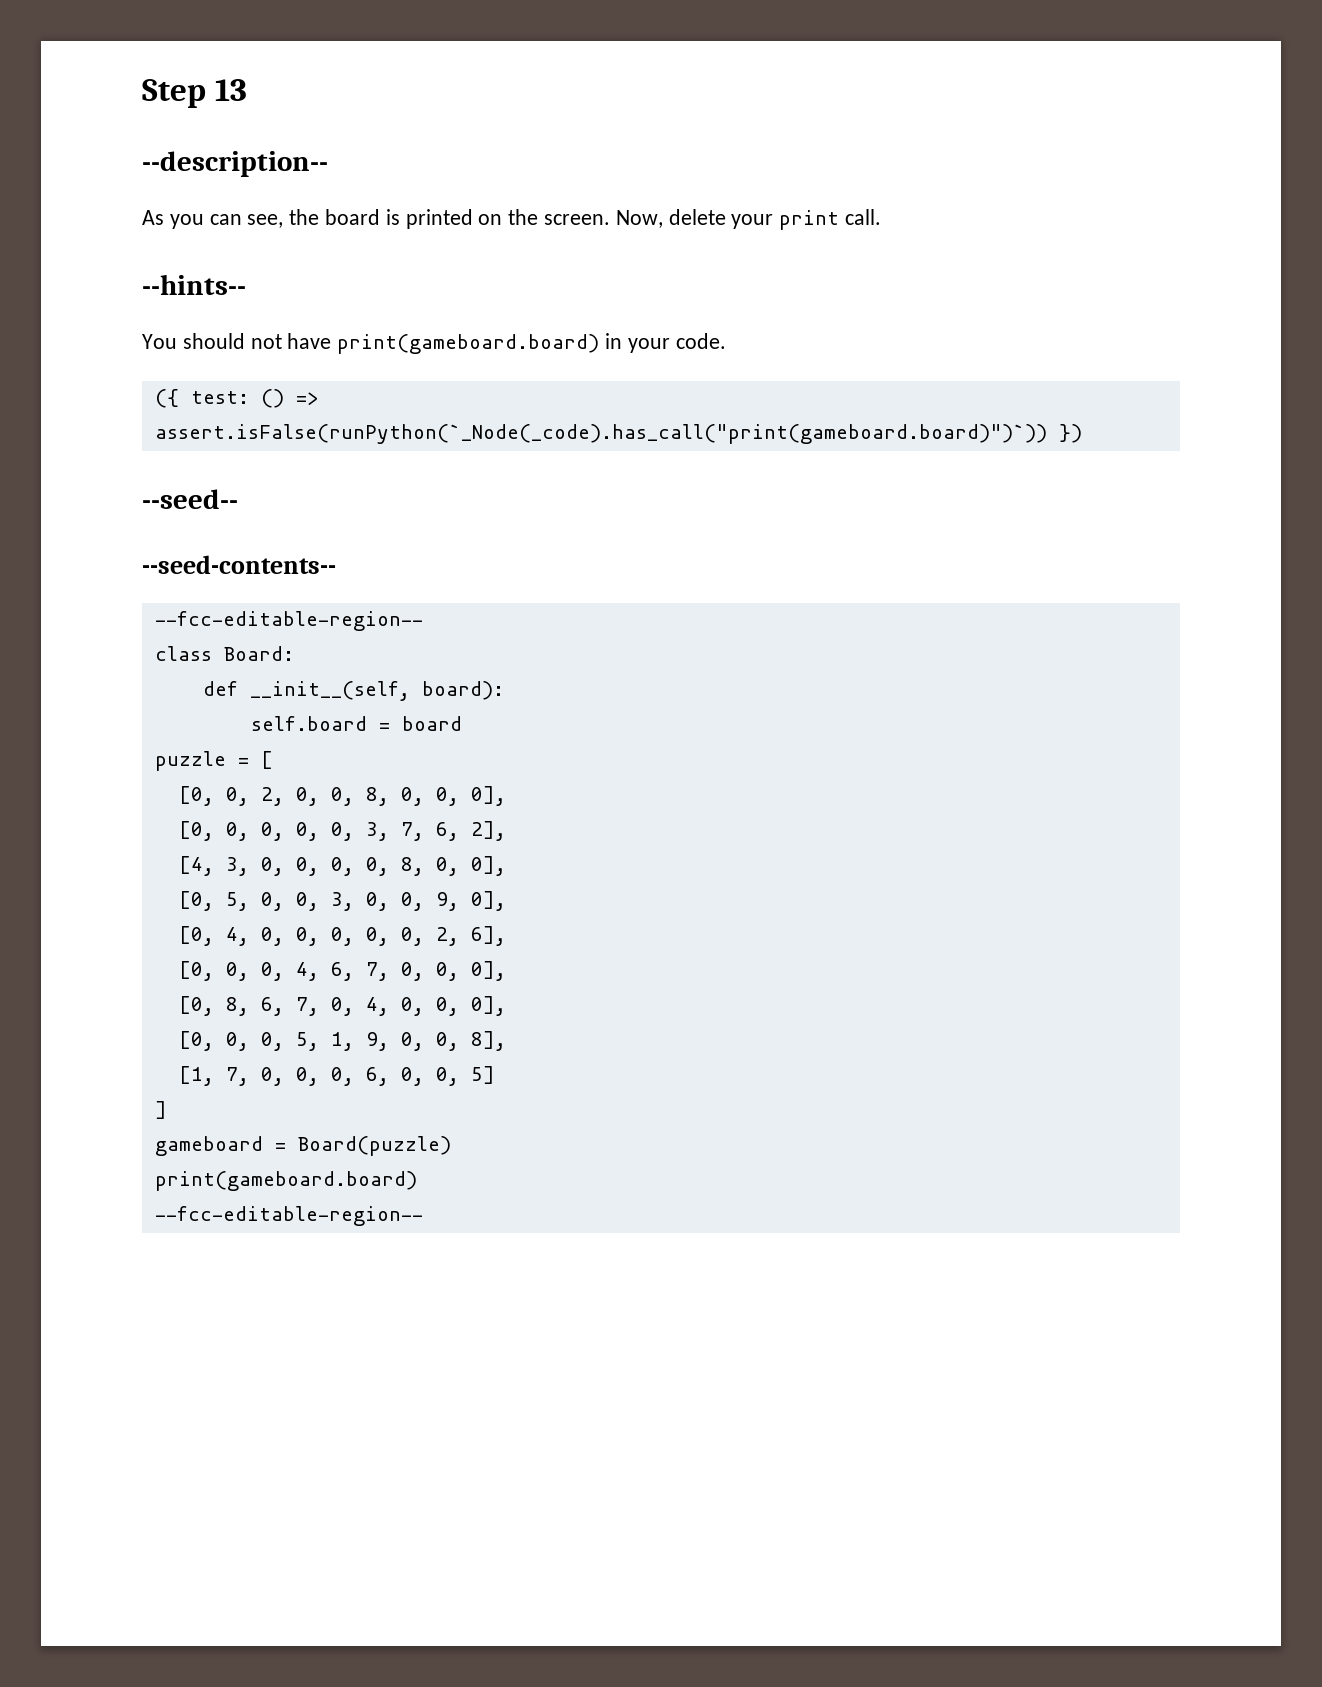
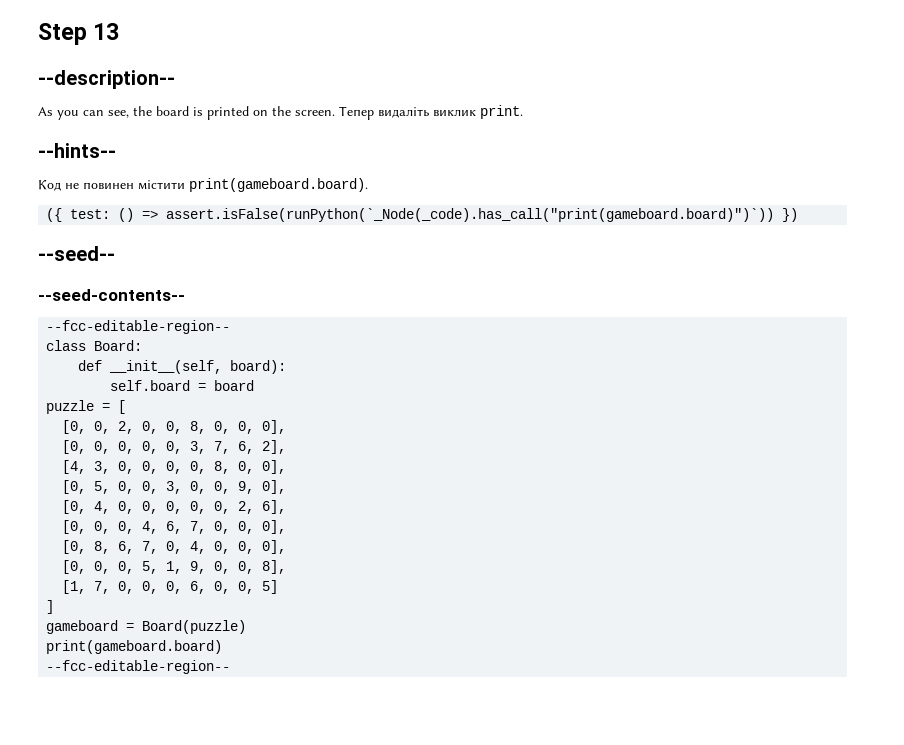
[615,209,882,230] [142,274,246,295] [142,333,726,354] Now, delete your print call. // --hints-- // You should not have print(gameboard.board) in your code. -> [339,105,523,120] [38,143,116,158] [38,178,368,192] Тепер видаліть виклик print. // --hints-- // Код не повинен містити print(gameboard.board).

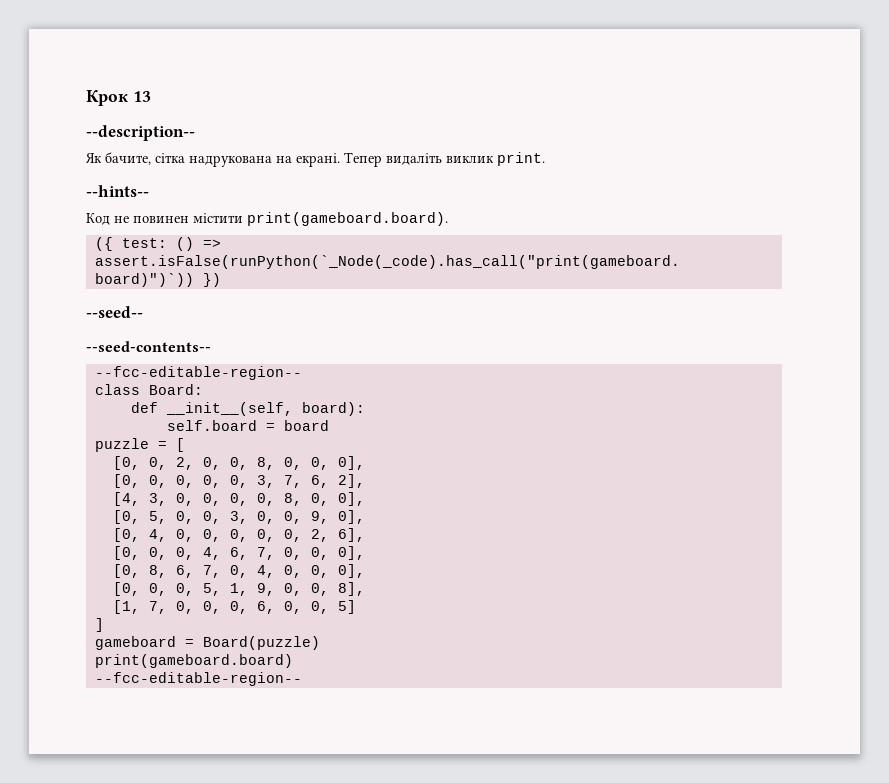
[38,23,87,45] Step -> [86,90,128,106] Крок
[38,106,335,120] As you can see, the board is printed on the screen. -> [86,152,340,167] Як бачите, сітка надрукована на екрані.

